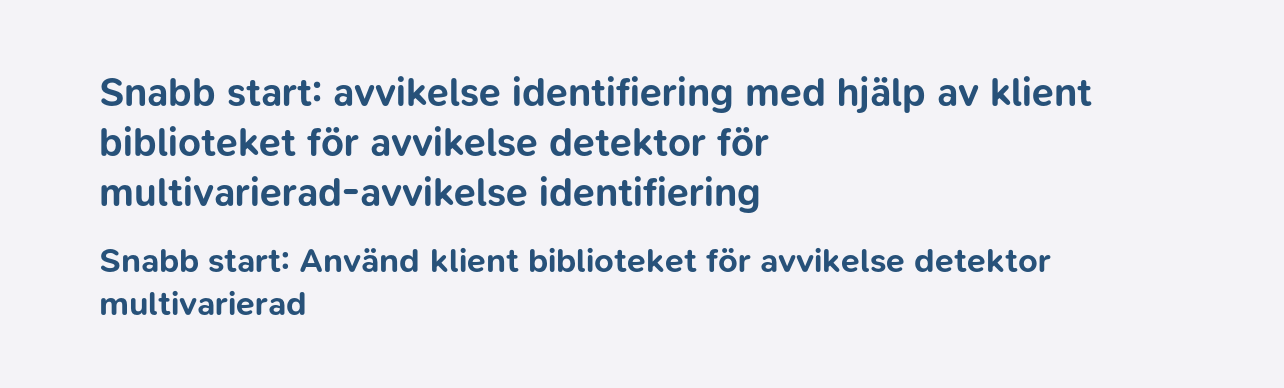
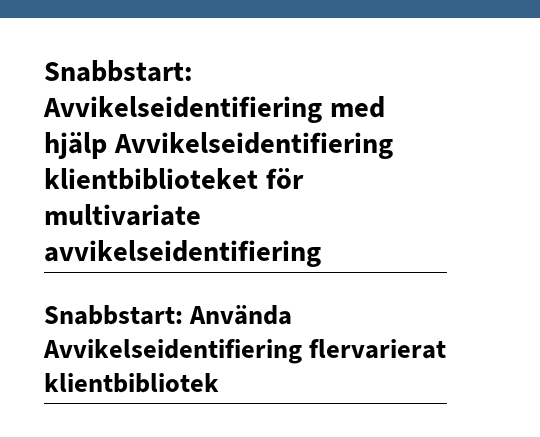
[99,76,1092,114] [99,126,769,157] [99,176,761,213] [99,247,1052,273] [99,290,307,316] Snabb start: avvikelse identifiering med hjälp av klient biblioteket för avvikelse detektor för multivarierad-avvikelse identifiering // Snabb start: Använd klient biblioteket för avvikelse detektor multivarierad -> [44,60,193,82] [43,96,385,123] [44,132,393,159] [44,168,304,190] [44,204,201,226] [44,240,321,267] [44,305,293,325] [43,339,447,364] [44,373,219,393] Snabbstart: Avvikelseidentifiering med hjälp Avvikelseidentifiering klientbiblioteket för multivariate avvikelseidentifiering // Snabbstart: Använda Avvikelseidentifiering flervarierat klientbibliotek

